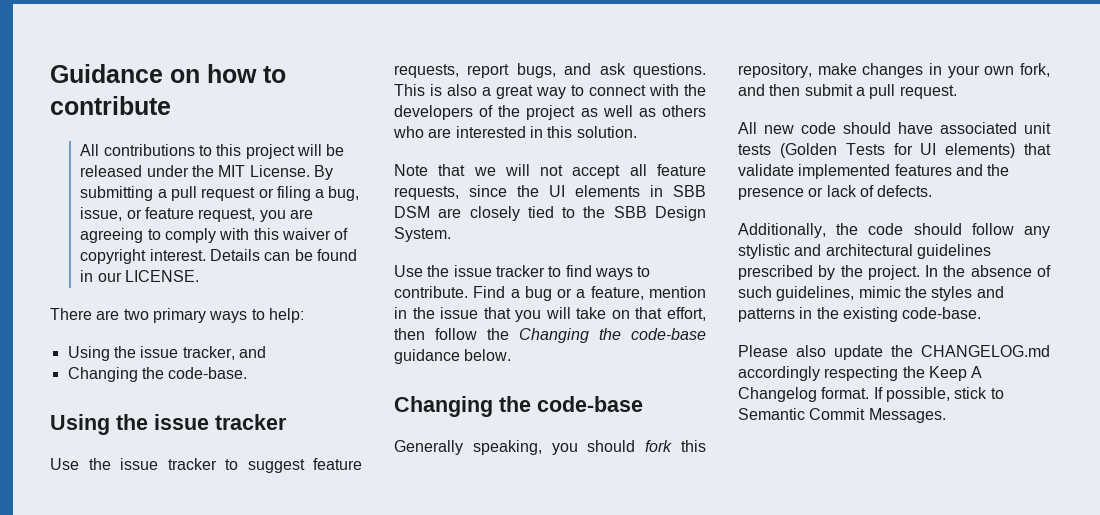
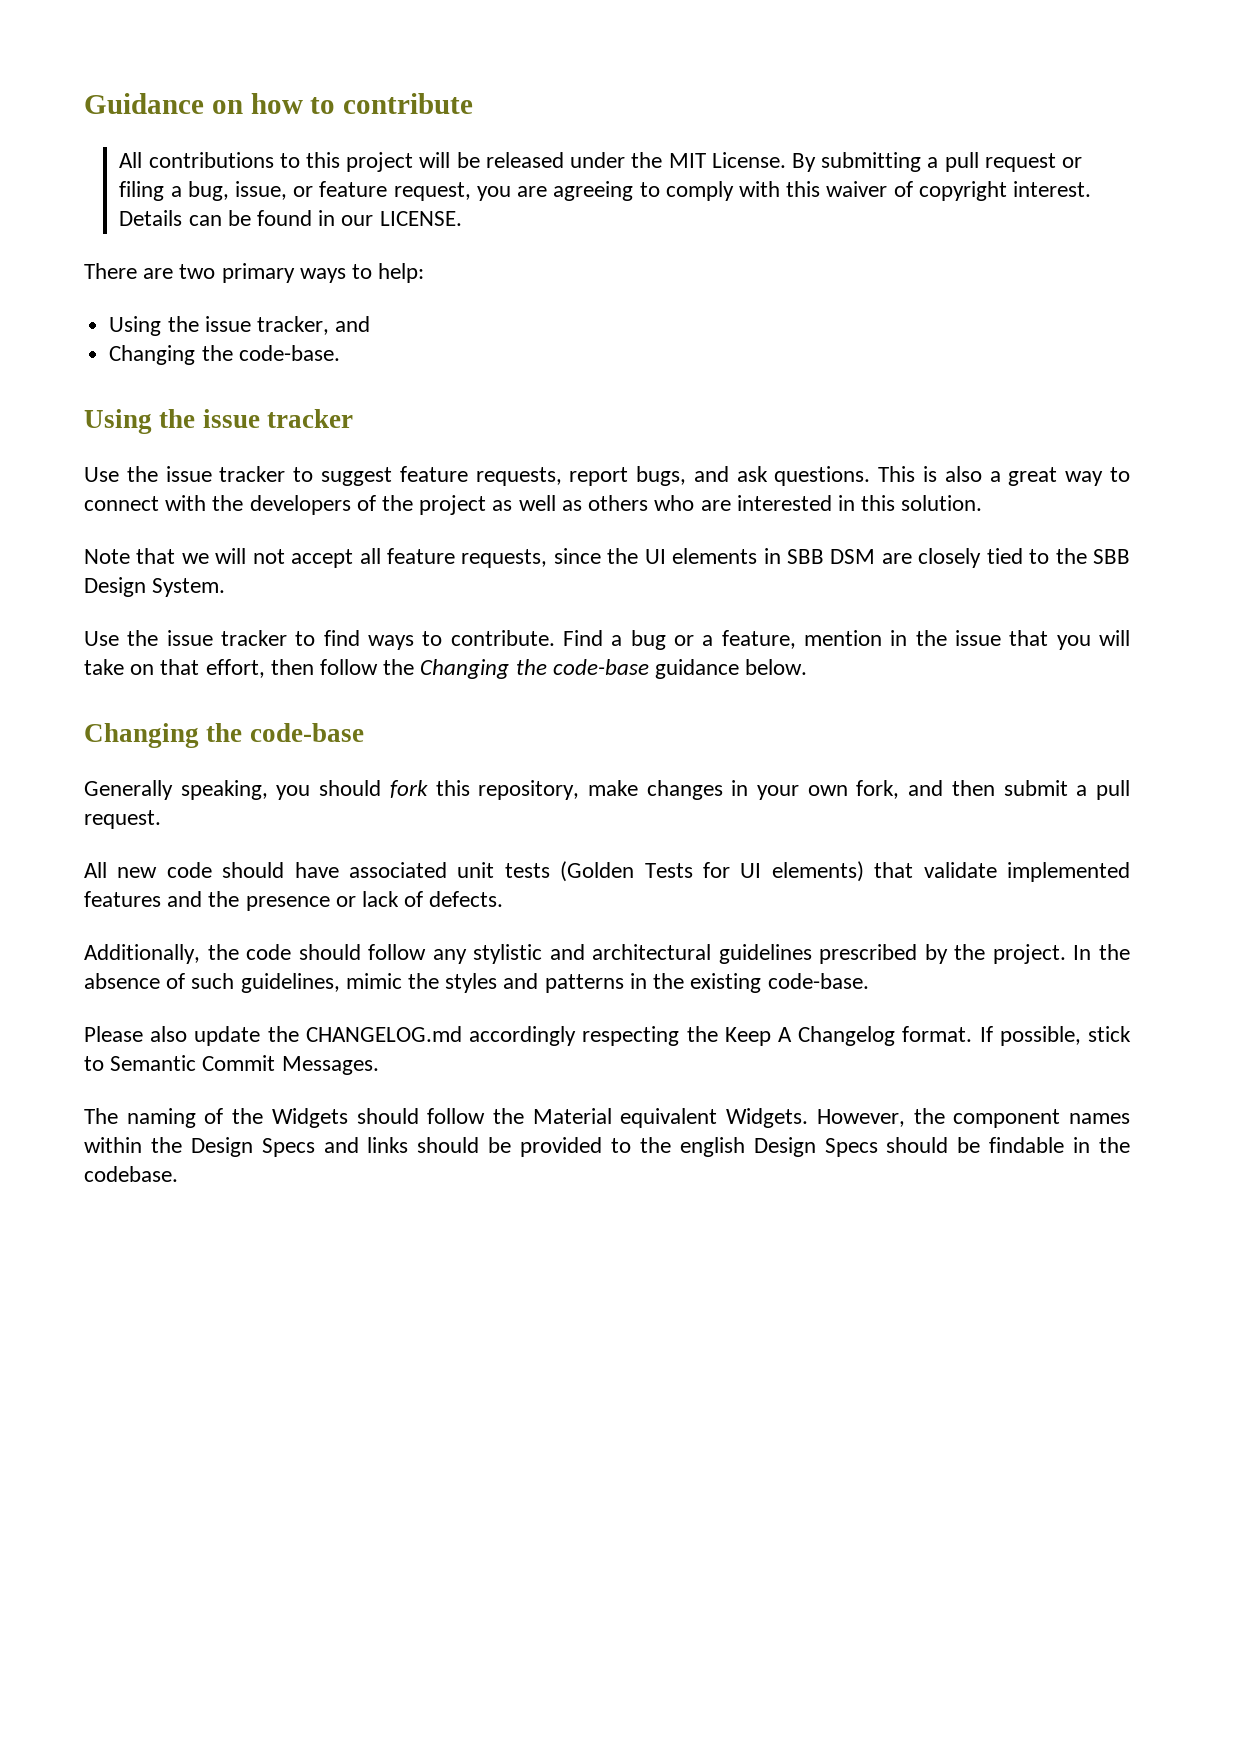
(946, 415) none -> [84,1108,1130,1128] [84,1137,1131,1157] [84,1166,178,1182] // The naming of the Widgets should follow the Material equivalent Widgets. However, the component names within the Design Specs and links should be provided to the english Design Specs should be findable in the codebase.

